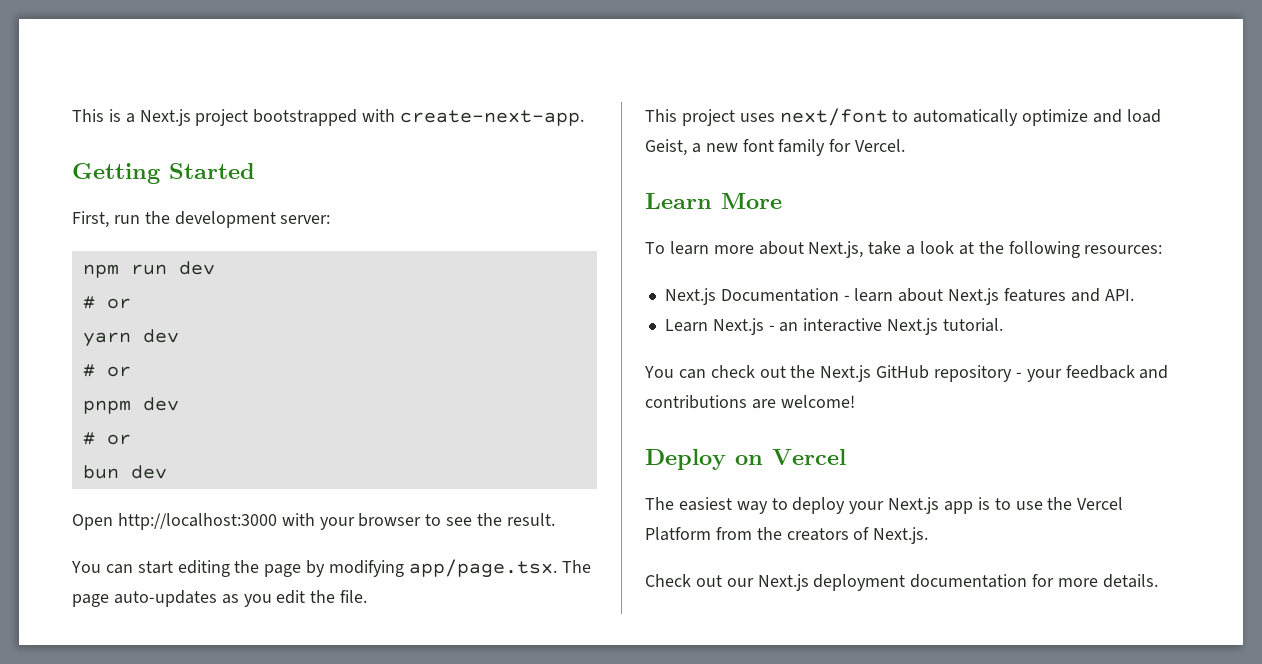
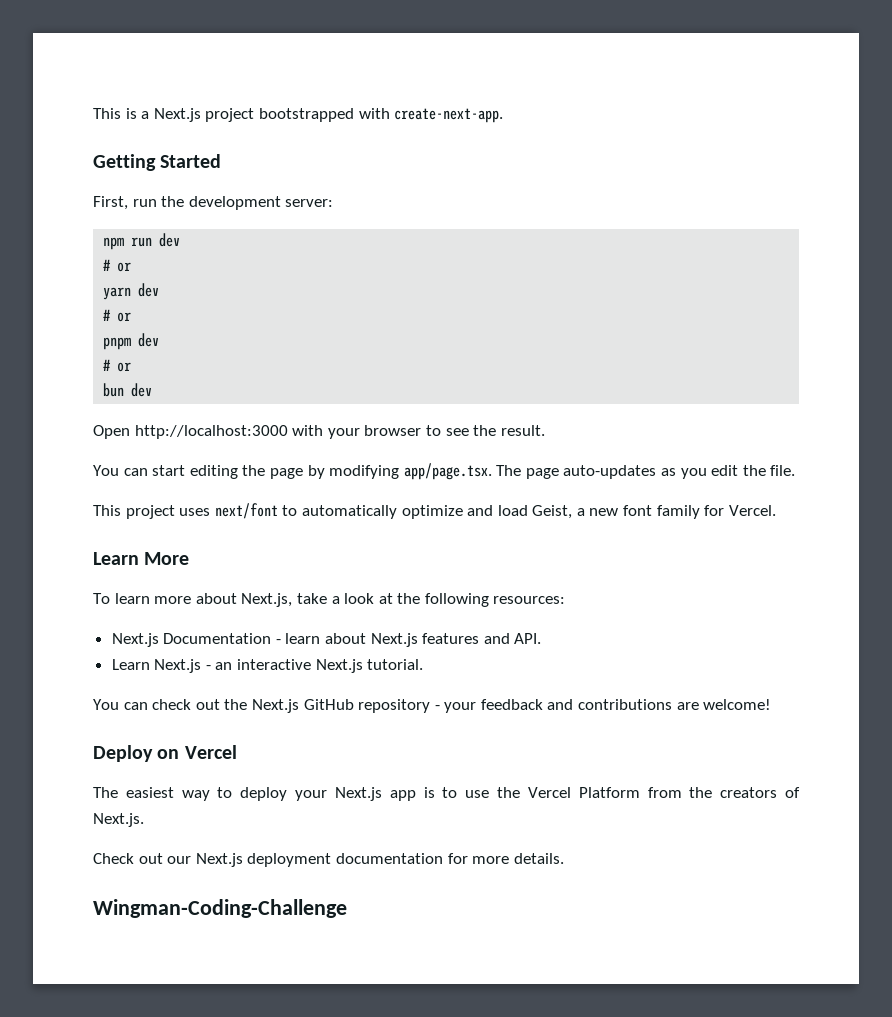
(1158, 581) none -> [93,899,347,918] // Wingman-Coding-Challenge

